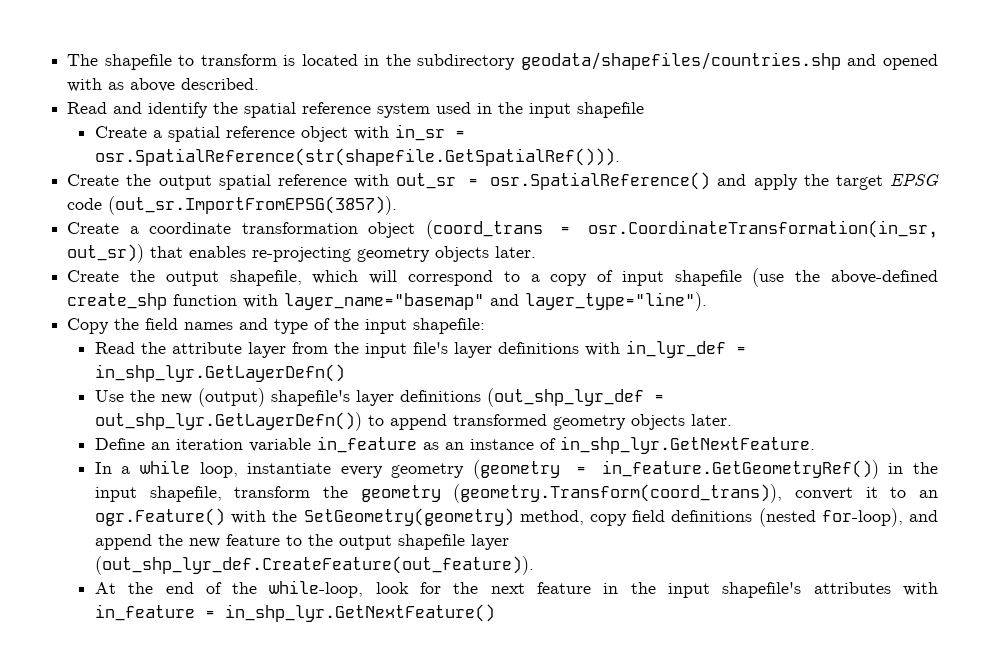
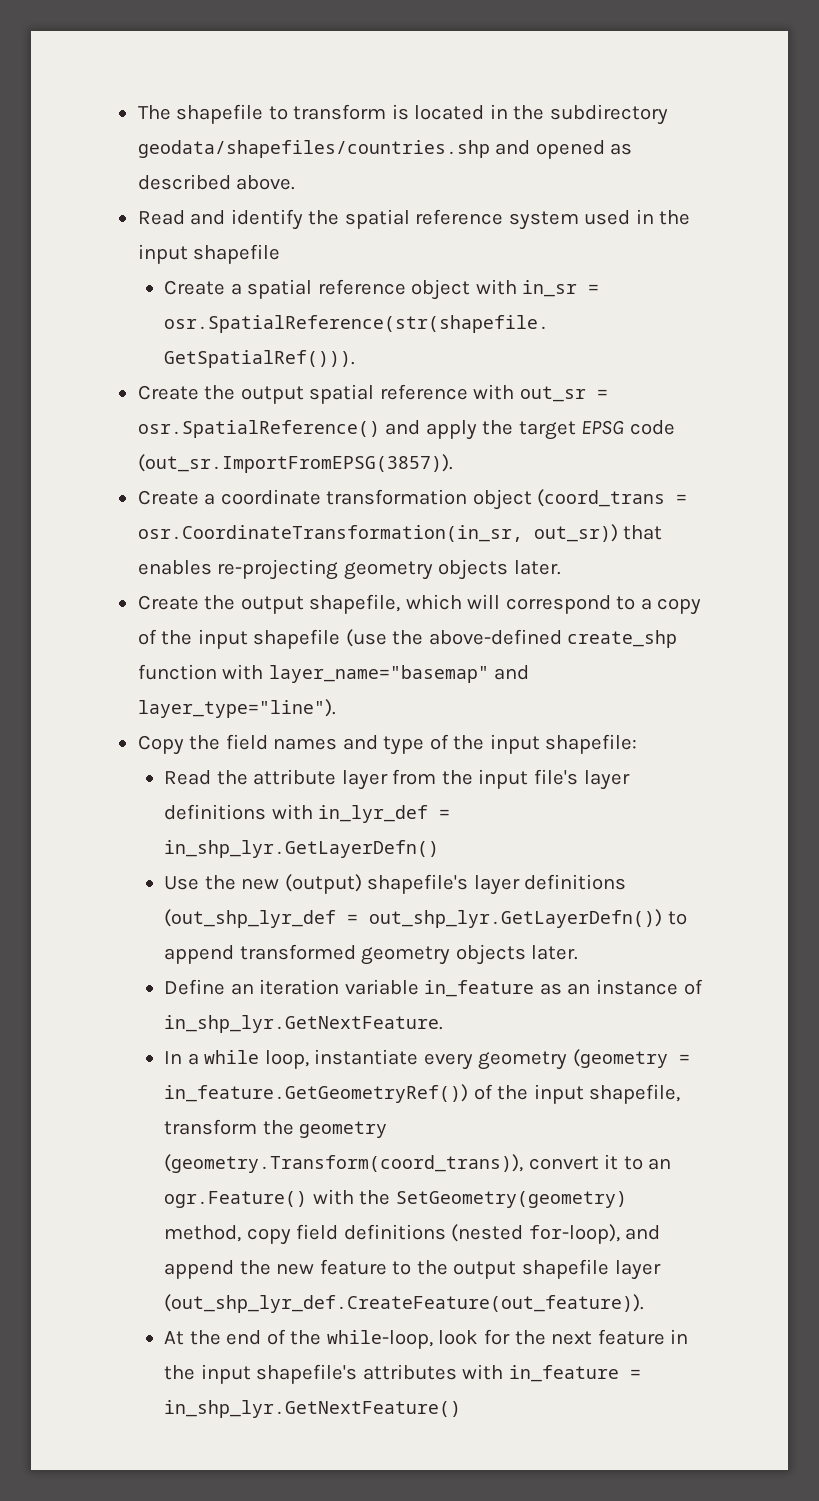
[67,78,260,92] with as above described. -> [610,143,633,155] [137,174,296,190] as described above.
(614, 276) none -> [161,630,193,645] the
[888,463,904,474] in -> [473,1084,493,1100] of

